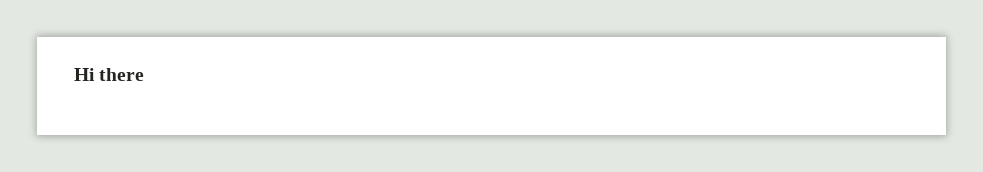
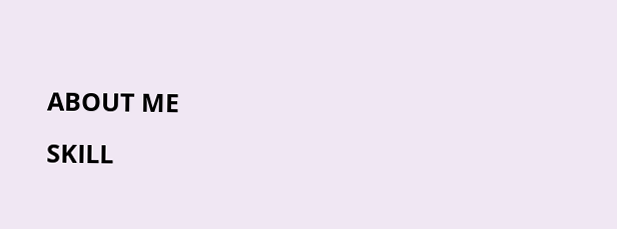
[74,68,145,81] Hi there -> [47,92,180,113] [46,144,114,164] ABOUT ME // SKILL

